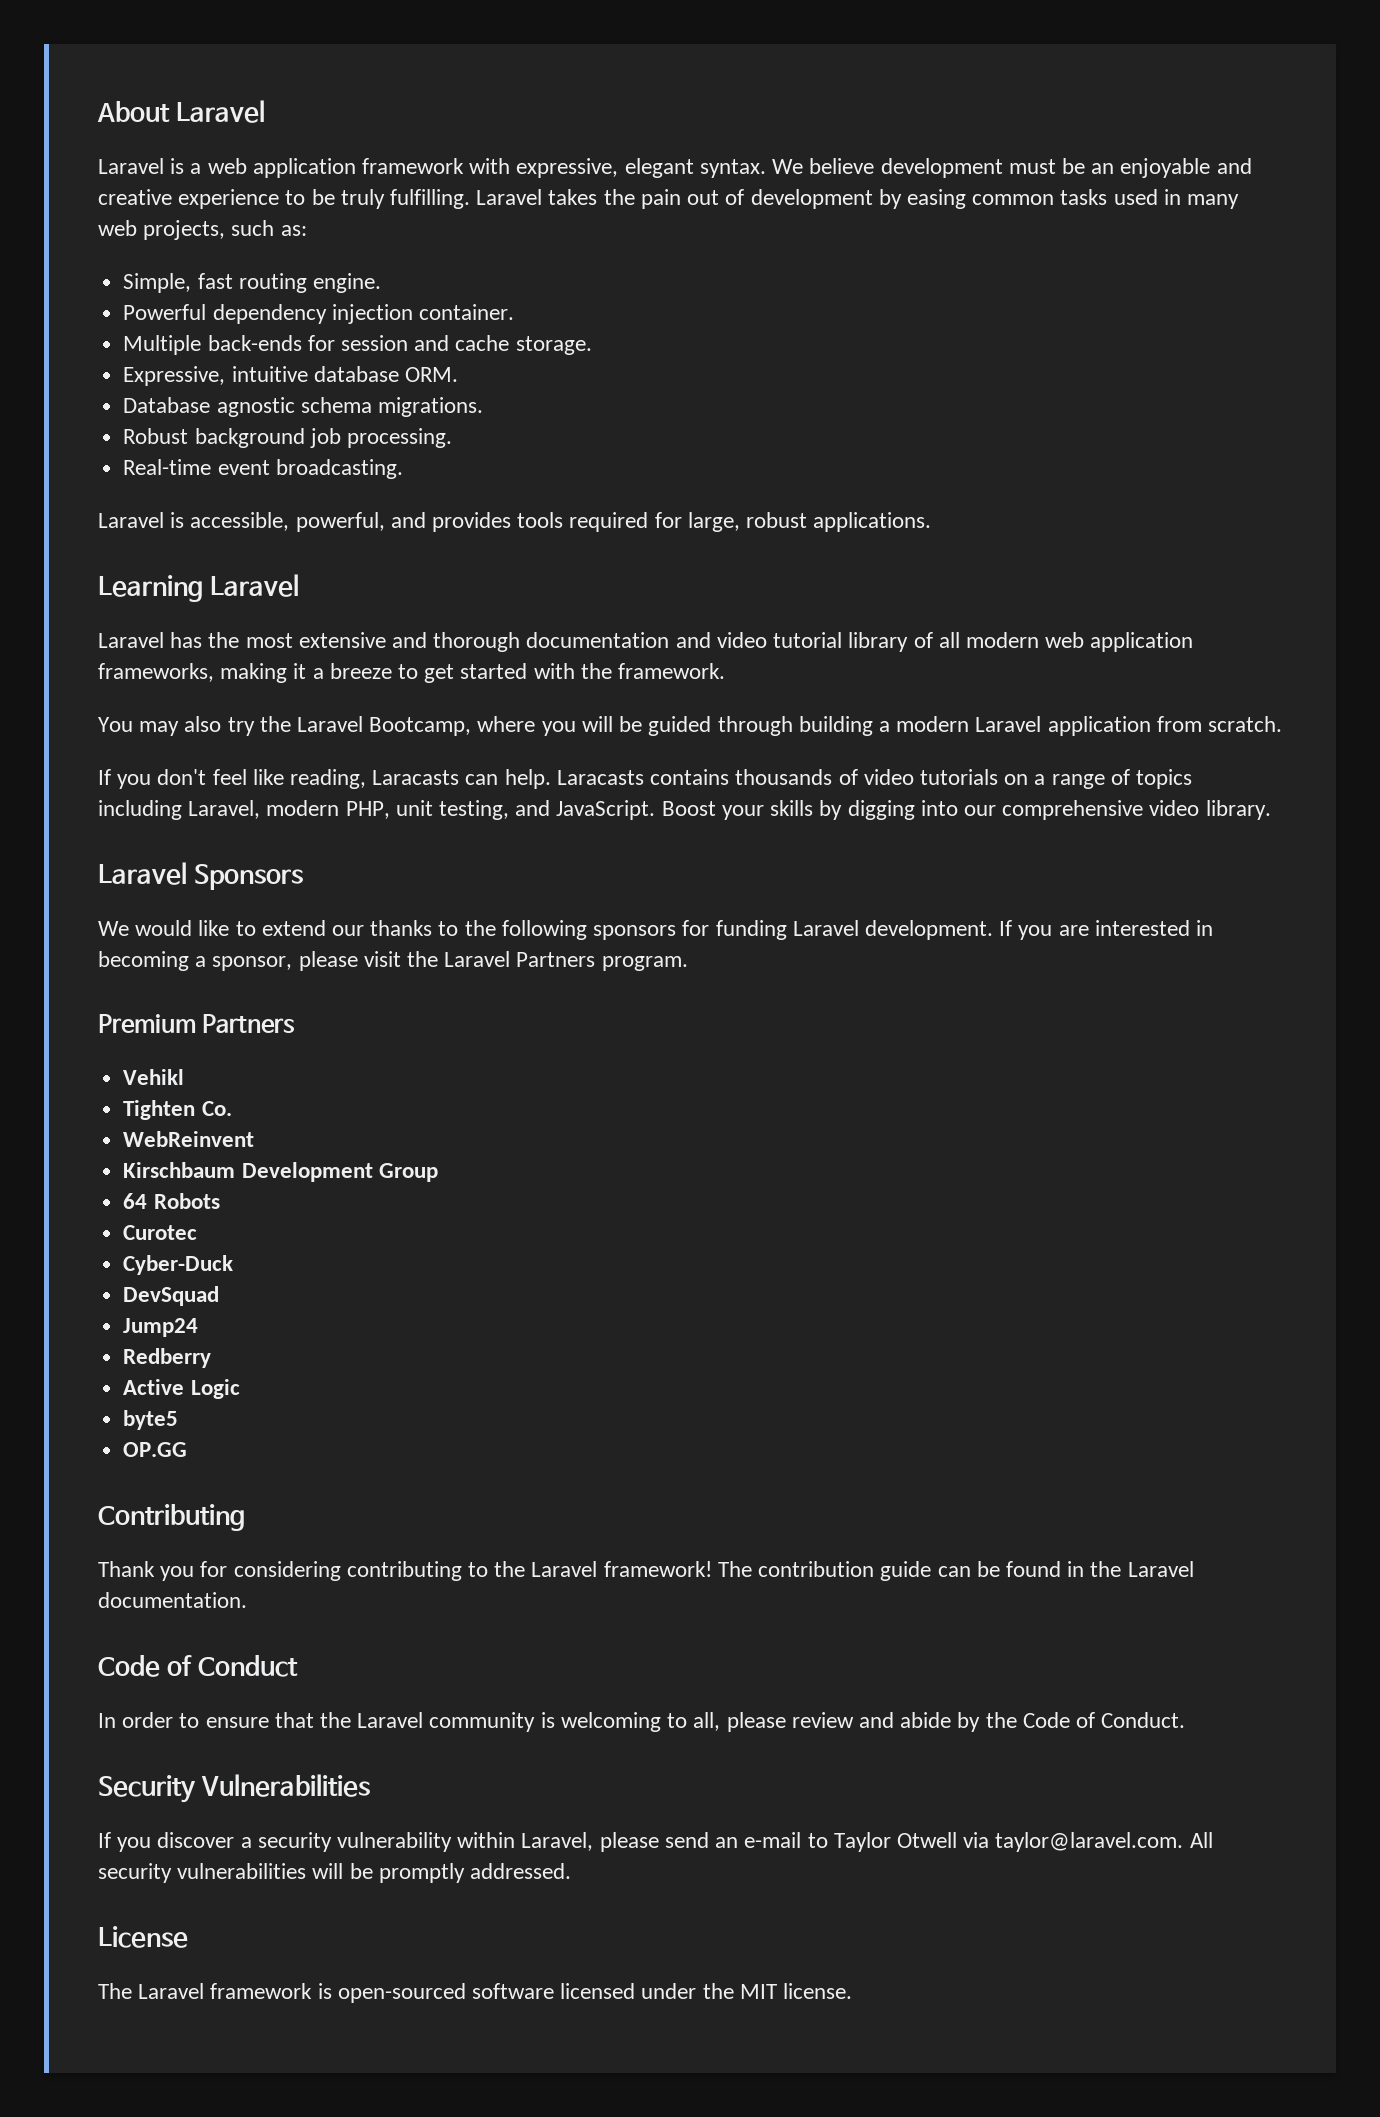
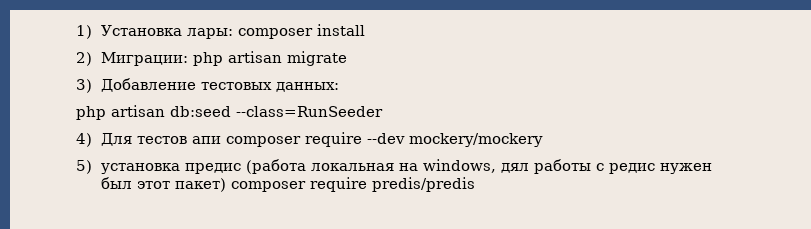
[97,100,266,123] [98,158,1252,178] [98,189,1239,209] [98,220,307,240] [123,273,381,293] [123,304,514,324] [123,335,592,355] [123,366,458,386] [123,397,483,417] [123,428,452,448] [123,459,403,479] [98,512,932,532] [98,574,300,602] [98,632,1194,652] [98,663,726,683] [98,716,1282,736] [98,769,1192,789] [98,800,1271,820] [98,862,304,890] [98,920,1213,940] [98,951,688,971] [98,1014,296,1034] [123,1069,185,1085] [123,1100,232,1120] [123,1131,255,1147] [123,1162,438,1182] [123,1193,220,1209] [123,1225,198,1240] [123,1255,234,1275] [123,1286,220,1306] [123,1318,199,1337] [123,1348,212,1368] [123,1379,240,1399] [123,1410,179,1430] [123,1442,188,1457] [98,1504,245,1531] [98,1561,1194,1581] [98,1592,247,1608] [98,1655,299,1677] [98,1712,1186,1732] [98,1774,371,1803] [98,1832,1213,1852] [98,1863,572,1883] [98,1926,188,1948] [98,1983,853,2003] About Laravel // Laravel is a web application framework with expressive, elegant syntax. We believe development must be an enjoyable and creative experience to be truly fulfilling. Laravel takes the pain out of development by easing common tasks used in many web projects, such as: // Simple, fast routing engine. // Powerful dependency injection container. // Multiple back-ends for session and cache storage. // Expressive, intuitive database ORM. // Database agnostic schema migrations. // Robust background job processing. // Real-time event broadcasting. // Laravel is accessible, powerful, and provides tools required for large, robust applications. // Learning Laravel // Laravel has the most extensive and thorough documentation and video tutorial library of all modern web application frameworks, making it a breeze to get started with the framework. // You may also try the Laravel Bootcamp, where you will be guided through building a modern Laravel application from scratch. // If you don't feel like reading, Laracasts can help. Laracasts contains thousands of video tutorials on a range of topics including Laravel, modern PHP, unit testing, and JavaScript. Boost your skills by digging into our comprehensive video library. // Laravel Sponsors // We would like to extend our thanks to the following sponsors for funding Laravel development. If you are interested in becoming a sponsor, please visit the Laravel Partners program. // Premium Partners // Vehikl // Tighten Co. // WebReinvent // Kirschbaum Development Group // 64 Robots // Curotec // Cyber-Duck // DevSquad // Jump24 // Redberry // Active Logic // byte5 // OP.GG // Contributing // Thank you for considering contributing to the Laravel framework! The contribution guide can be found in the Laravel documentation. // Code of Conduct // In order to ensure that the Laravel community is welcoming to all, please review and abide by the Code of Conduct. // Security Vulnerabilities // If you discover a security vulnerability within Laravel, please send an e-mail to Taylor Otwell via taylor@laravel.com. All security vulnerabilities will be promptly addressed. // License // The Laravel framework is open-sourced software licensed under the MIT license. -> [76,24,366,39] [76,51,348,66] [76,78,340,93] [76,105,383,120] [76,132,544,147] [76,159,713,174] [101,177,476,192] 1) Установка лары: composer install // 2) Миграции: php artisan migrate // 3) Добавление тестовых данных: // php artisan db:seed --class=RunSeeder // 4) Для тестов апи composer require --dev mockery/mockery // 5) установка предис (работа локальная на windows, дял работы с редис нужен был этот пакет) composer require predis/predis

